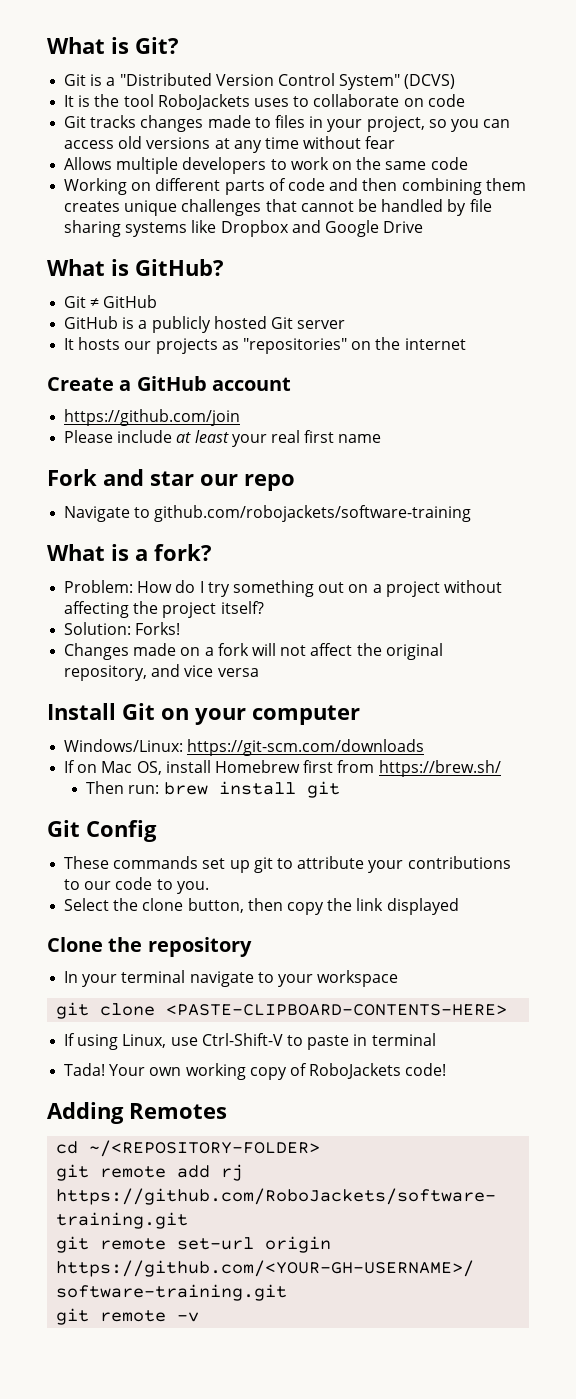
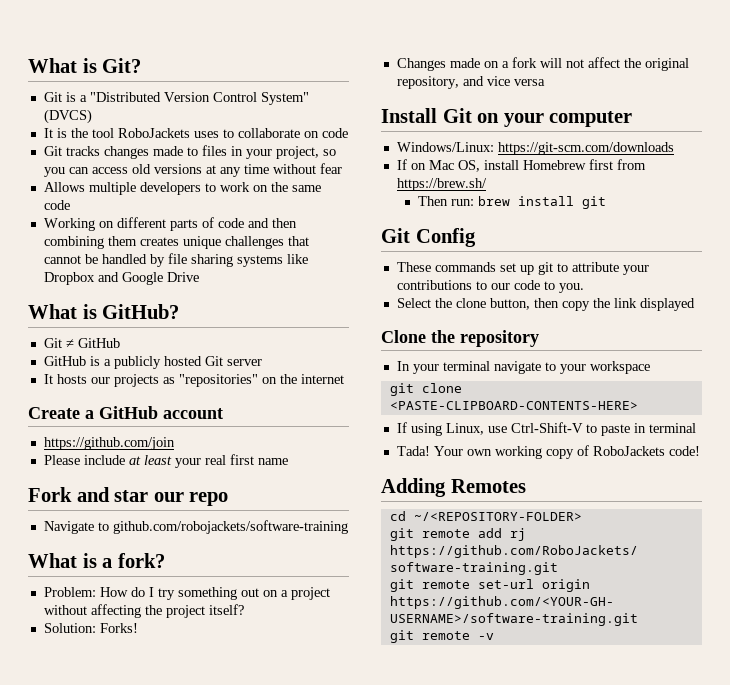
[404,74,456,89] (DCVS) -> [43,109,92,124] (DVCS)

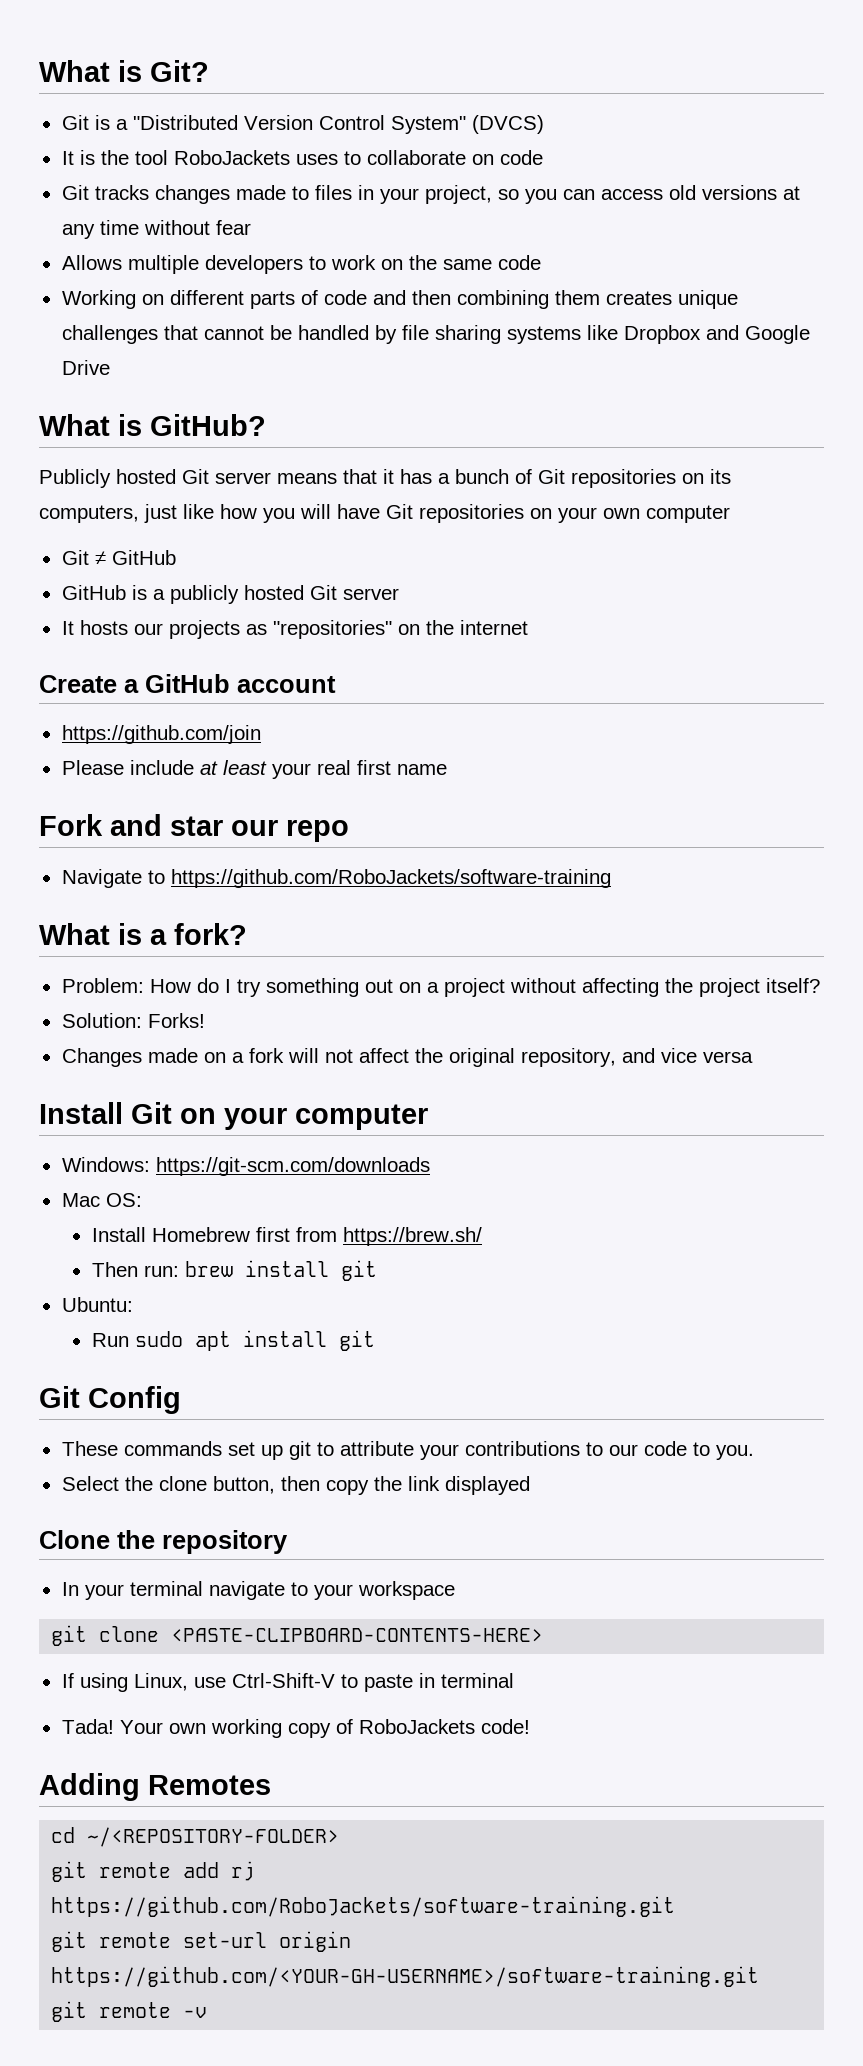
(180, 311) none -> [39,469,731,488] [39,504,730,523] // Publicly hosted Git server means that it has a bunch of Git repositories on its computers, just like how you will have Git repositories on your own computer
[112,520,348,534] github.com/robojackets/software-training -> [170,869,611,888] https://github.com/RoboJackets/software-training
[396,142,494,152] Windows/Linux: -> [61,1157,150,1172] Windows:
[396,159,519,172] If on Mac OS, install -> [61,1193,142,1207] [91,1227,146,1242] Mac OS: // Install
(606, 202) none -> [61,1297,133,1312] [91,1330,375,1351] // Ubuntu: // Run sudo apt install git

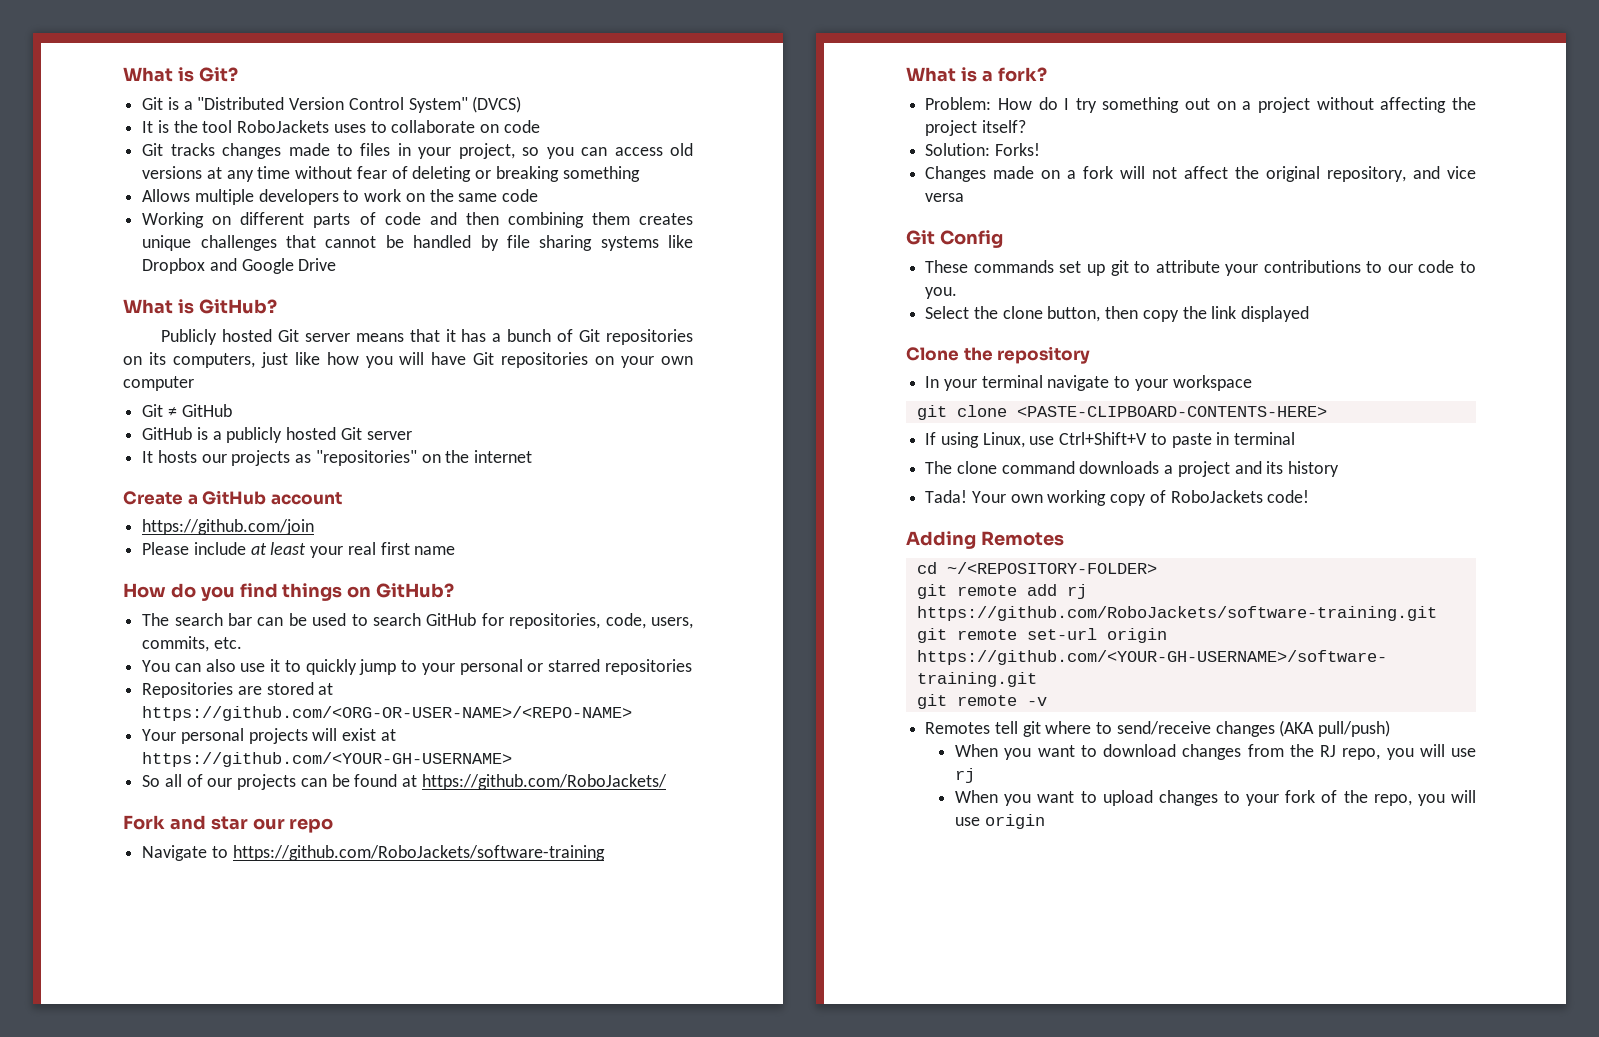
(251, 227) none -> [391,166,640,182] of deleting or breaking something
(447, 769) none -> [123,583,455,601] [142,613,693,629] [142,636,242,652] [142,659,692,675] [142,682,334,698] [142,706,633,721] [142,728,396,744] [142,752,513,767] [142,774,667,790] // How do you find things on GitHub? // The search bar can be used to search GitHub for repositories, code, users, commits, etc. // You can also use it to quickly jump to your personal or starred repositories // Repositories are stored at https://github.com/<ORG-OR-USER-NAME>/<REPO-NAME> // Your personal projects will exist at https://github.com/<YOUR-GH-USERNAME> // So all of our projects can be found at https://github.com/RoboJackets/
[39,1102,428,1130] [61,1157,430,1176] [61,1193,142,1207] [91,1227,482,1246] [91,1260,377,1281] [61,1297,133,1312] [91,1330,375,1351] // Install Git on your computer // Windows: https://git-scm.com/downloads // Mac OS: // Install Homebrew first from https://brew.sh/ // Then run: brew install git // Ubuntu: // Run sudo apt install git -> (965, 197) none
[231,1673,335,1688] Ctrl-Shift-V -> [1059,432,1148,445] Ctrl+Shift+V
(514, 1680) none -> [925,461,1340,477] // The clone command downloads a project and its history
(208, 2012) none -> [925,720,1391,737] [955,744,1476,760] [955,768,976,783] [955,790,1476,806] [955,814,1045,829] // Remotes tell git where to send/receive changes (AKA pull/push) // When you want to download changes from the RJ repo, you will use rj // When you want to upload changes to your fork of the repo, you will use origin

